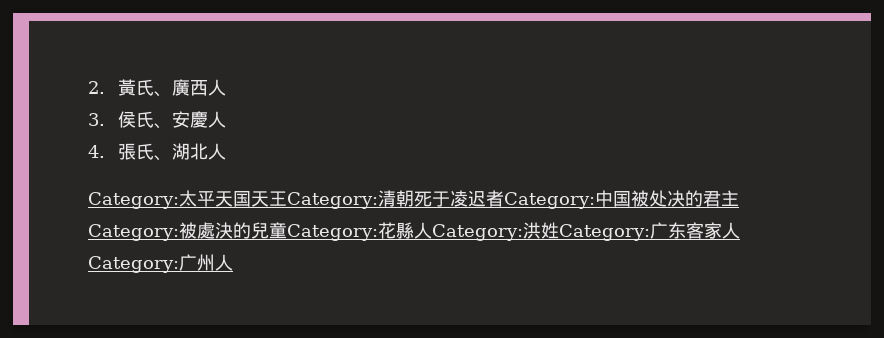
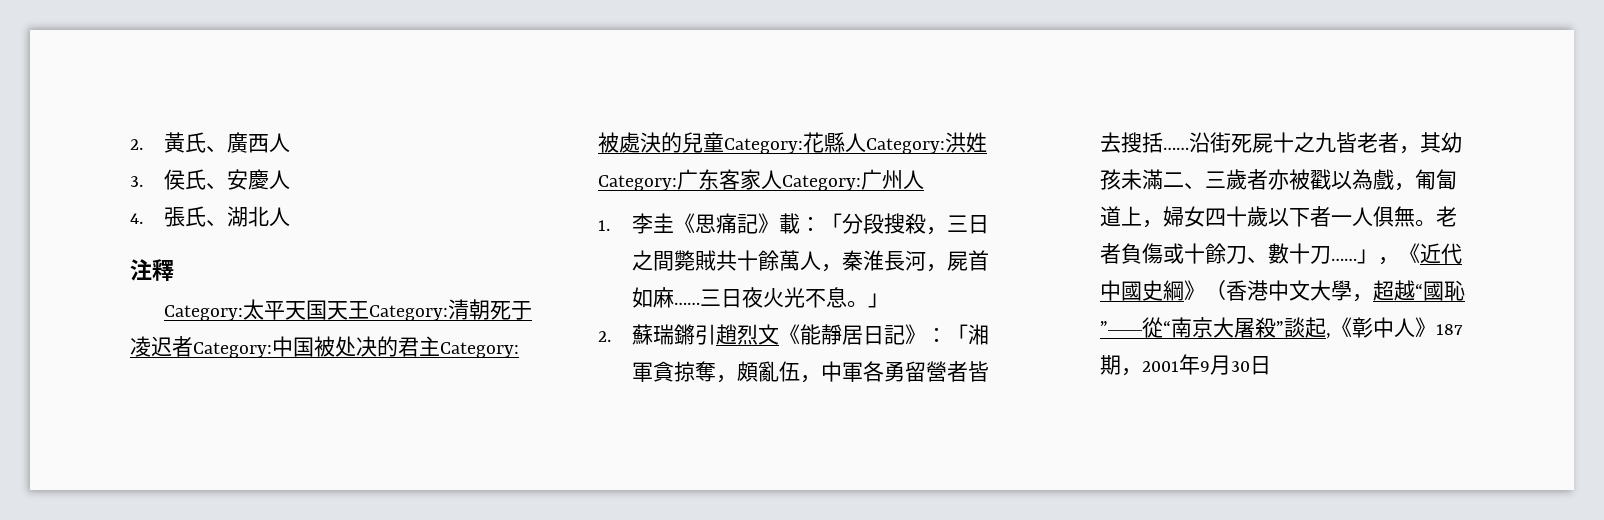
(226, 151) none -> [130,259,174,281] // 注釋
(233, 262) none -> [598,213,989,235] [631,250,989,272] [631,287,889,308] [598,324,989,345] [631,361,989,383] [1099,132,1462,154] [1099,169,1457,191] [1099,206,1457,228] [1099,243,1462,265] [1099,280,1465,302] [1099,317,1463,339] [1099,354,1271,376] // 1.李圭《思痛記》載：「分段搜殺，三日之間斃賊共十餘萬人，秦淮長河，屍首如麻……三日夜火光不息。」 // 2.蘇瑞鏘引趙烈文《能靜居日記》：「湘軍貪掠奪，頗亂伍，中軍各勇留營者皆去搜括……沿街死屍十之九皆老者，其幼孩未滿二、三歲者亦被戳以為戲，匍匐道上，婦女四十歲以下者一人俱無。老者負傷或十餘刀、數十刀……」，《近代中國史綱》（香港中文大學，超越“國恥”――從“南京大屠殺”談起,《彰中人》187期，2001年9月30日

